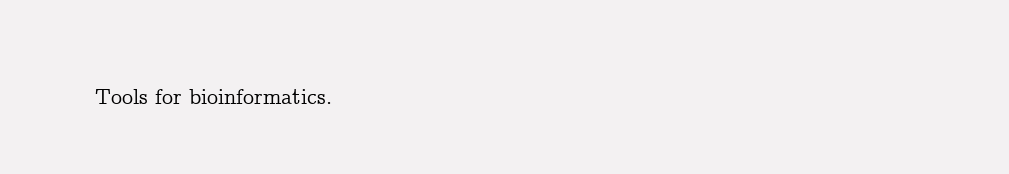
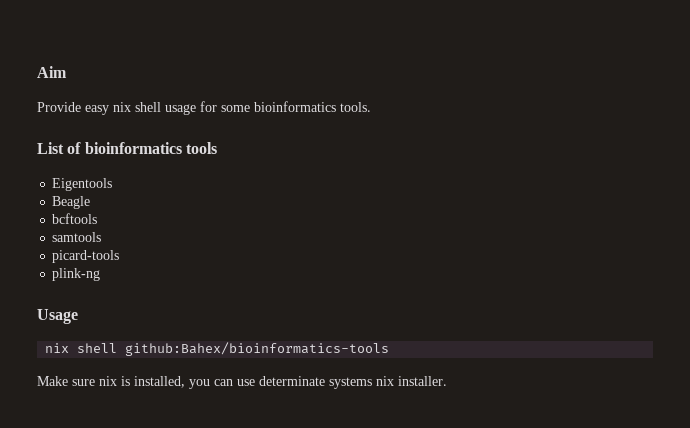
[95,89,332,104] Tools for bioinformatics. -> [37,66,67,78] [37,101,371,115] [37,142,217,154] [52,178,113,191] [52,196,91,209] [52,213,98,224] [52,232,102,242] [52,250,120,263] [52,268,101,281] [37,309,78,324] [45,342,390,356] [37,376,447,389] Aim // Provide easy nix shell usage for some bioinformatics tools. // List of bioinformatics tools // Eigentools // Beagle // bcftools // samtools // picard-tools // plink-ng // Usage // nix shell github:Bahex/bioinformatics-tools // Make sure nix is installed, you can use determinate systems nix installer.

